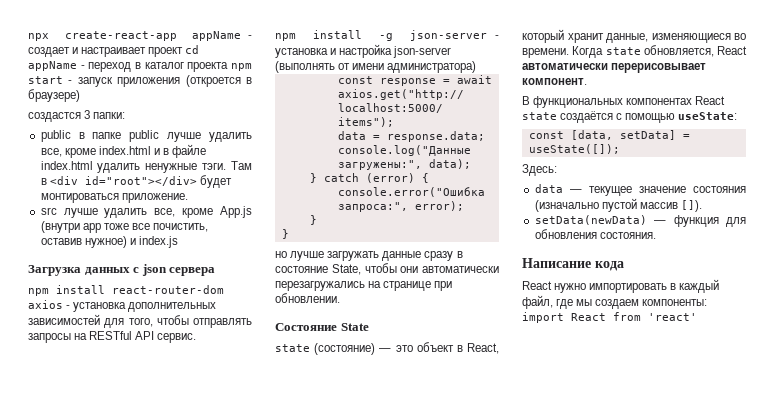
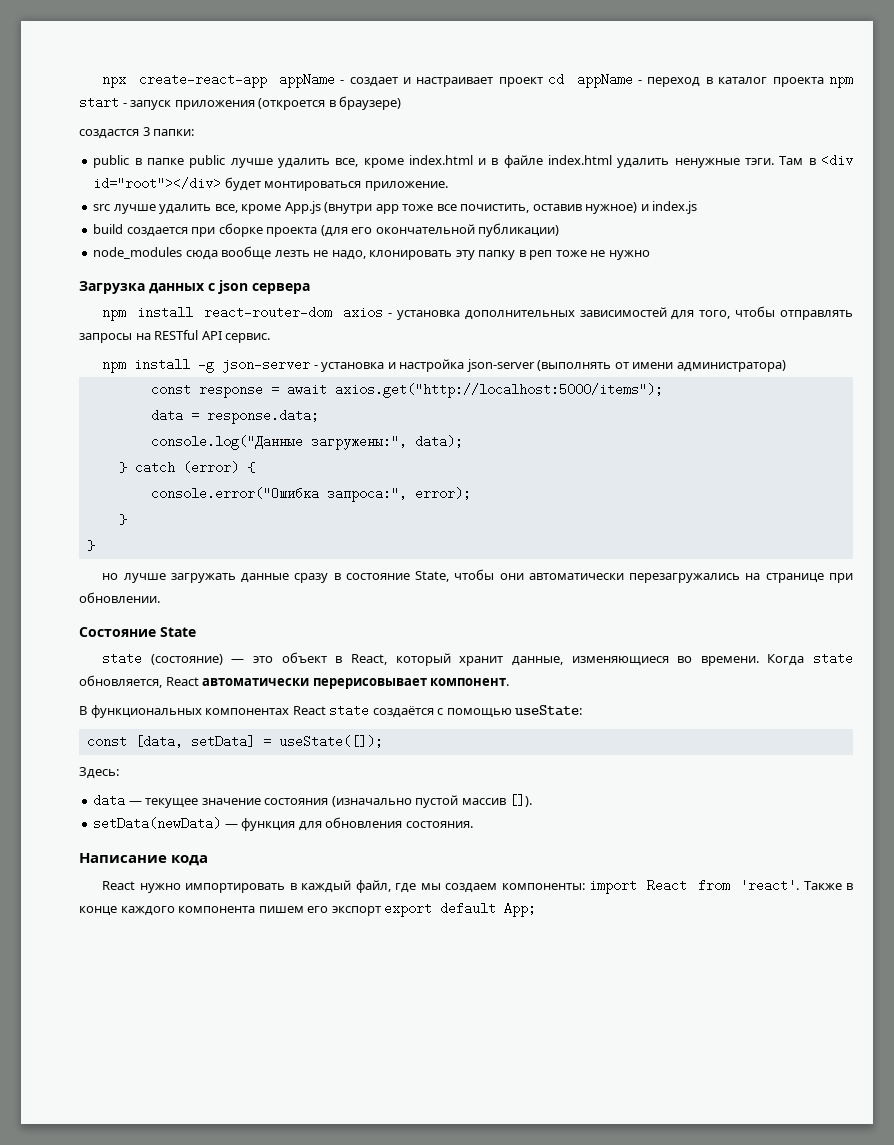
(178, 242) none -> [93,223,560,237] [93,246,650,260] // build создается при сборке проекта (для его окончательной публикации) // node_modules сюда вообще лезть не надо, клонировать эту папку в реп тоже не нужно
[648,313,697,321] 'react' -> [740,879,853,892] [79,902,537,917] 'react'. Также в конце каждого компонента пишем его экспорт export default App;

